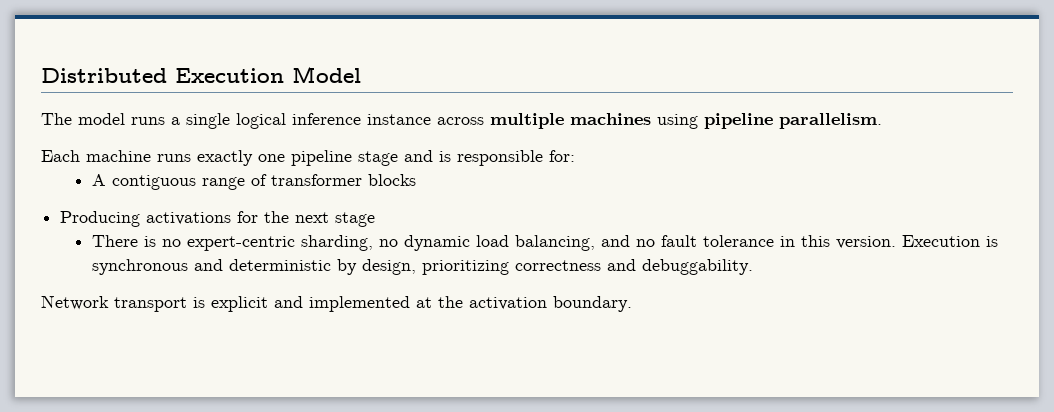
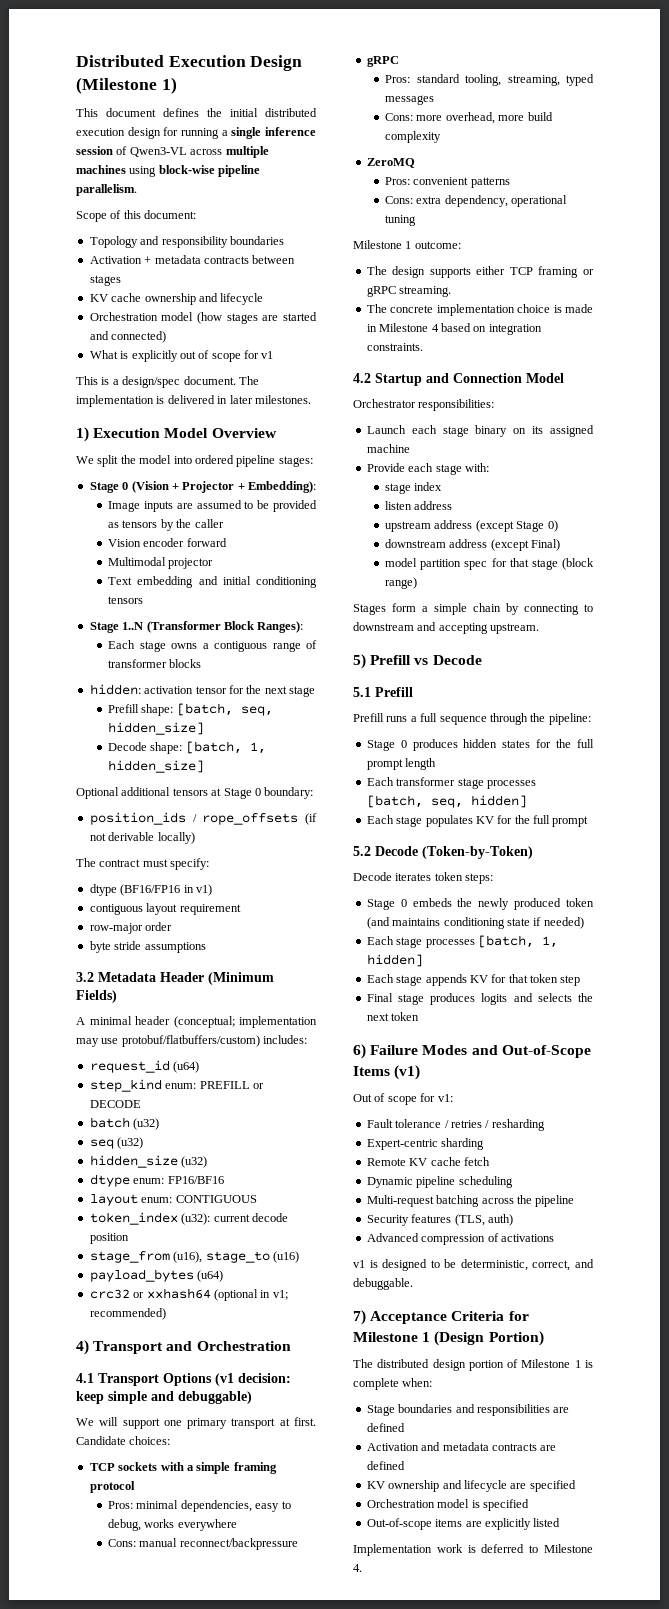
[292,66,361,83] [41,113,431,129] Model // The model runs a single logical inference instance -> [250,55,303,71] [76,77,177,94] [76,108,317,117] [76,127,316,139] [76,146,187,157] Design (Milestone 1) // This document defines the initial distributed execution design for running a single inference session of Qwen3-VL
(698, 121) none -> [158,165,215,174] block-wise
[41,150,575,166] [92,174,107,186] Each machine runs exactly one pipeline stage and is responsible for: // A -> [76,210,197,222] [89,236,284,248] [89,255,296,264] [89,275,121,286] [89,293,264,305] [89,312,317,324] [89,331,167,343] [89,350,274,362] [76,376,259,388] [76,395,311,407] [76,427,277,442] [76,455,313,467] [89,481,316,493] [108,500,317,512] [108,519,224,531] [108,538,227,547] [108,557,214,569] [108,576,317,588] [108,596,144,604] [89,621,304,633] [108,640,209,652] Scope of this document: // Topology and responsibility boundaries // Activation + metadata contracts between stages // KV cache ownership and lifecycle // Orchestration model (how stages are started and connected) // What is explicitly out of scope for v1 // This is a design/spec document. The implementation is delivered in later milestones. // 1) Execution Model Overview // We split the model into ordered pipeline stages: // Stage 0 (Vision + Projector + Embedding): // Image inputs are assumed to be provided as tensors by the caller // Vision encoder forward // Multimodal projector // Text embedding and initial conditioning tensors // Stage 1..N (Transformer Block Ranges): // Each stage owns a
[60,211,232,227] Producing activations -> [89,684,227,695] hidden: activation tensor
[92,235,999,251] [92,259,754,275] [41,295,632,312] There is no expert-centric sharding, no dynamic load balancing, and no fault tolerance in this version. Execution is synchronous and deterministic by design, prioritizing correctness and debuggability. // Network transport is explicit and implemented at the activation boundary. -> [108,703,273,716] [108,722,205,735] [108,741,266,754] [108,760,205,773] [76,787,314,799] [89,812,317,825] [89,832,195,844] [76,858,210,870] [89,884,212,896] [89,903,241,915] [89,922,173,934] [89,941,206,953] [76,972,274,985] [76,990,117,1003] [76,1016,317,1028] [76,1035,308,1047] [89,1060,200,1073] [89,1079,264,1092] [89,1100,141,1108] [89,1117,160,1130] [89,1137,144,1149] [89,1155,208,1168] [89,1174,224,1187] [89,1194,257,1206] [89,1212,288,1225] [89,1233,129,1244] [89,1251,299,1263] [89,1269,224,1282] [89,1288,288,1301] [89,1308,166,1320] [76,1340,291,1355] [76,1373,291,1386] [76,1391,252,1404] [76,1417,316,1429] [76,1436,171,1445] [89,1462,277,1474] [89,1481,135,1493] [108,1500,291,1512] [108,1519,237,1531] [108,1538,298,1550] [366,56,399,67] [385,74,594,86] [385,95,435,105] [385,112,553,124] [385,131,442,143] [366,158,415,168] [385,177,510,188] [385,195,568,207] [385,215,417,226] [353,240,461,249] [366,266,594,278] [366,286,452,297] [366,304,593,316] [366,323,542,335] [366,343,423,351] [353,373,564,386] [353,399,495,411] [366,425,594,437] [366,444,410,453] [366,463,489,475] [385,482,443,494] [385,501,453,510] [385,520,558,532] [385,539,561,551] [385,558,594,570] [385,577,418,589] [353,603,593,615] [353,622,540,634] [353,654,482,669] [353,687,413,697] [353,713,591,725] [366,739,594,751] [366,758,437,770] [366,777,536,789] [366,795,527,808] [366,815,589,827] [353,846,533,859] [353,872,494,884] [366,898,594,910] [366,917,584,929] [366,935,558,948] [366,954,423,967] [366,974,581,986] [366,993,593,1005] [366,1012,420,1021] [353,1044,591,1059] [353,1065,421,1080] [353,1093,453,1105] [366,1119,545,1131] [366,1138,485,1150] [366,1157,490,1166] [366,1176,513,1188] [366,1195,575,1207] [366,1214,513,1226] [366,1233,554,1245] [353,1259,594,1271] [353,1278,413,1290] [353,1310,529,1325] [353,1331,544,1346] [353,1359,593,1371] [353,1378,433,1390] [366,1404,570,1416] [366,1423,405,1432] [366,1442,557,1451] [366,1461,405,1470] [366,1480,576,1492] [366,1499,529,1511] [366,1518,561,1530] [353,1544,593,1556] [353,1564,362,1572] Prefill shape: [batch, seq, hidden_size] // Decode shape: [batch, 1, hidden_size] // Optional additional tensors at Stage 0 boundary: // position_ids / rope_offsets (if not derivable locally) // The contract must specify: // dtype (BF16/FP16 in v1) // contiguous layout requirement // row-major order // byte stride assumptions // 3.2 Metadata Header (Minimum Fields) // A minimal header (conceptual; implementation may use protobuf/flatbuffers/custom) includes: // request_id (u64) // step_kind enum: PREFILL or DECODE // batch (u32) // seq (u32) // hidden_size (u32) // dtype enum: FP16/BF16 // layout enum: CONTIGUOUS // token_index (u32): current decode position // stage_from (u16), stage_to (u16) // payload_bytes (u64) // crc32 or xxhash64 (optional in v1; recommended) // 4) Transport and Orchestration // 4.1 Transport Options (v1 decision: keep simple and debuggable) // We will support one primary transport at first. Candidate choices: // TCP sockets with a simple framing protocol // Pros: minimal dependencies, easy to debug, works everywhere // Cons: manual reconnect/backpressure // gRPC // Pros: standard tooling, streaming, typed messages // Cons: more overhead, more build complexity // ZeroMQ // Pros: convenient patterns // Cons: extra dependency, operational tuning // Milestone 1 outcome: // The design supports either TCP framing or gRPC streaming. // The concrete implementation choice is made in Milestone 4 based on integration constraints. // 4.2 Startup and Connection Model // Orchestrator responsibilities: // Launch each stage binary on its assigned machine // Provide each stage with: // stage index // listen address // upstream address (except Stage 0) // downstream address (except Final) // model partition spec for that stage (block range) // Stages form a simple chain by connecting to downstream and accepting upstream. // 5) Prefill vs Decode // 5.1 Prefill // Prefill runs a full sequence through the pipeline: // Stage 0 produces hidden states for the full prompt length // Each transformer stage processes [batch, seq, hidden] // Each stage populates KV for the full prompt // 5.2 Decode (Token-by-Token) // Decode iterates token steps: // Stage 0 embeds the newly produced token (and maintains conditioning state if needed) // Each stage processes [batch, 1, hidden] // Each stage appends KV for that token step // Final stage produces logits and selects the next token // 6) Failure Modes and Out-of-Scope Items (v1) // Out of scope for v1: // Fault tolerance / retries / resharding // Expert-centric sharding // Remote KV cache fetch // Dynamic pipeline scheduling // Multi-request batching across the pipeline // Security features (TLS, auth) // Advanced compression of activations // v1 is designed to be deterministic, correct, and debuggable. // 7) Acceptance Criteria for Milestone 1 (Design Portion) // The distributed design portion of Milestone 1 is complete when: // Stage boundaries and responsibilities are defined // Activation and metadata contracts are defined // KV ownership and lifecycle are specified // Orchestration model is specified // Out-of-scope items are explicitly listed // Implementation work is deferred to Milestone 4.

